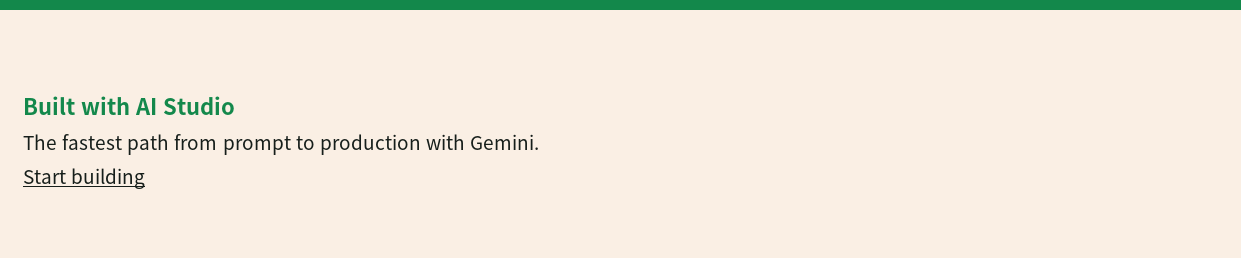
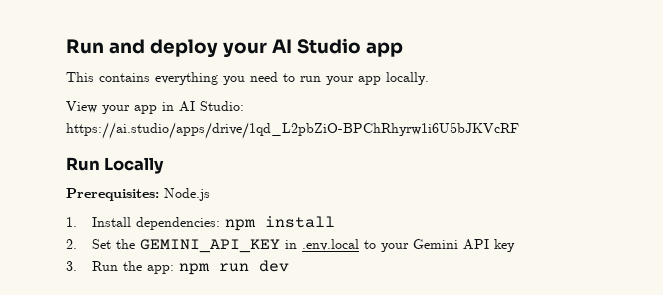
[23,96,235,115] [23,134,540,155] [23,168,146,189] Built with AI Studio // The fastest path from prompt to production with Gemini. // Start building -> [66,38,403,58] [66,72,429,85] [66,101,244,114] [66,122,519,139] [66,157,165,174] [66,188,210,201] [66,216,335,231] [66,239,515,253] [66,260,289,275] Run and deploy your AI Studio app // This contains everything you need to run your app locally. // View your app in AI Studio: https://ai.studio/apps/drive/1qd_L2pbZiO-BPChRhyrw1i6U5bJKVcRF // Run Locally // Prerequisites: Node.js // 1. Install dependencies: npm install // 2. Set the GEMINI_API_KEY in .env.local to your Gemini API key // 3. Run the app: npm run dev

